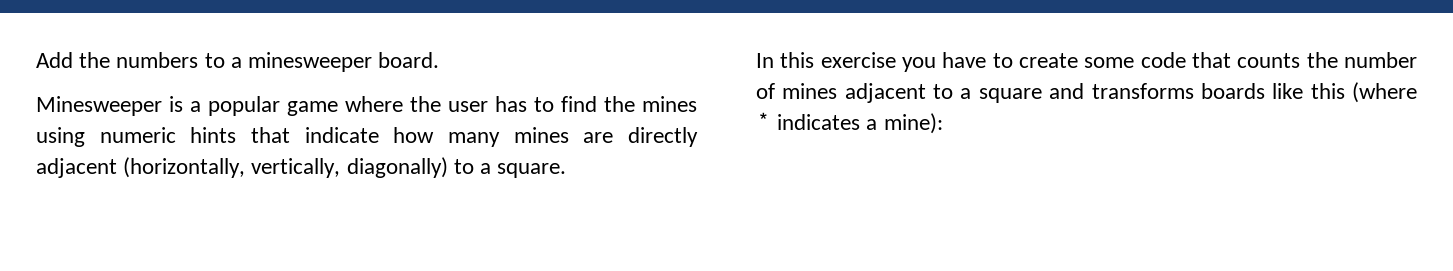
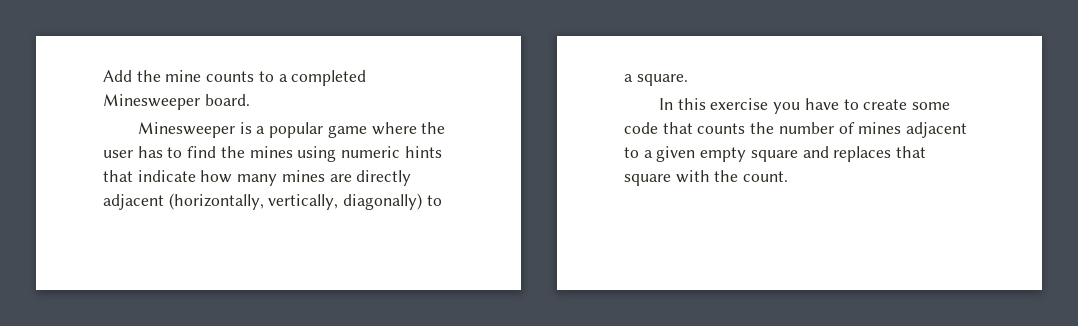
[116,52,373,72] numbers to a minesweeper -> [165,70,367,86] [103,94,200,110] mine counts to a completed Minesweeper
[978,82,1417,103] [756,112,943,134] square and transforms boards like this (where * indicates a mine): -> [656,146,927,162] [624,170,789,186] given empty square and replaces that square with the count.

